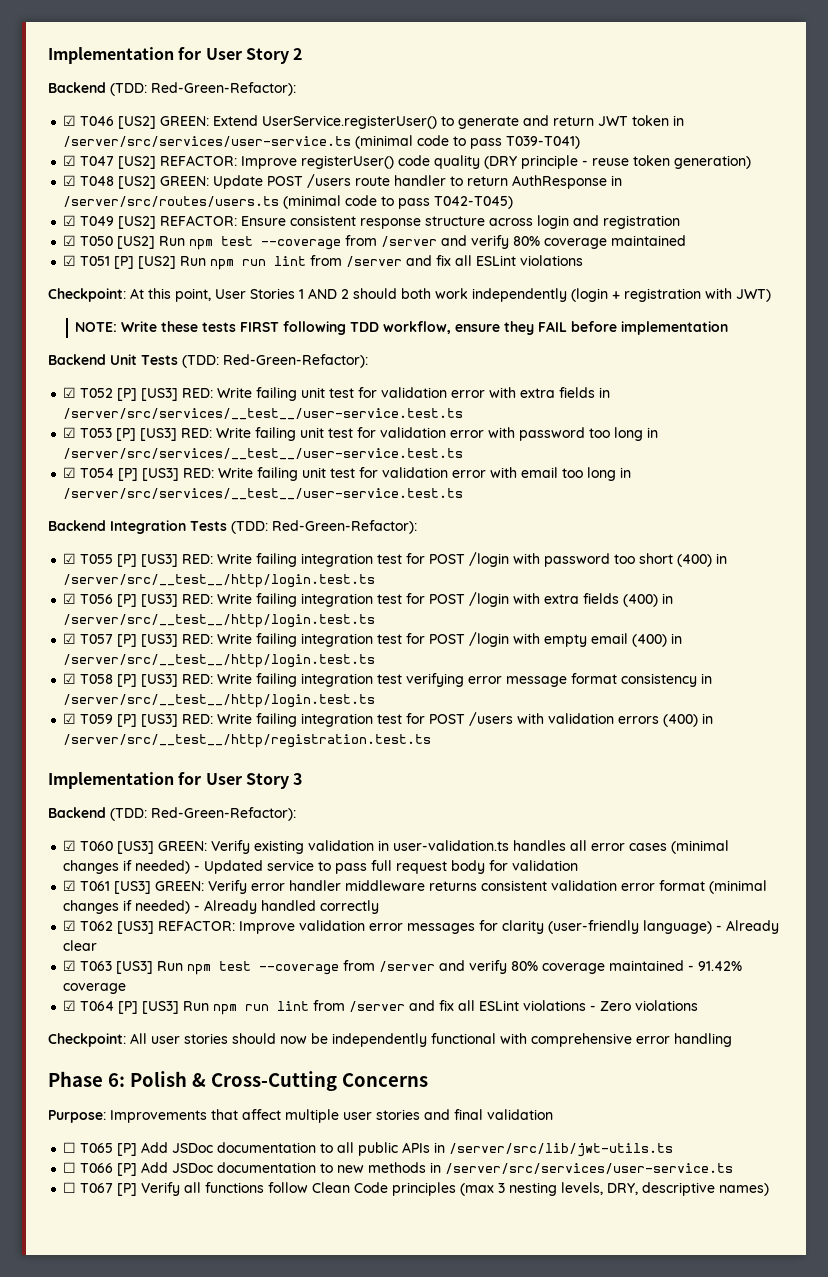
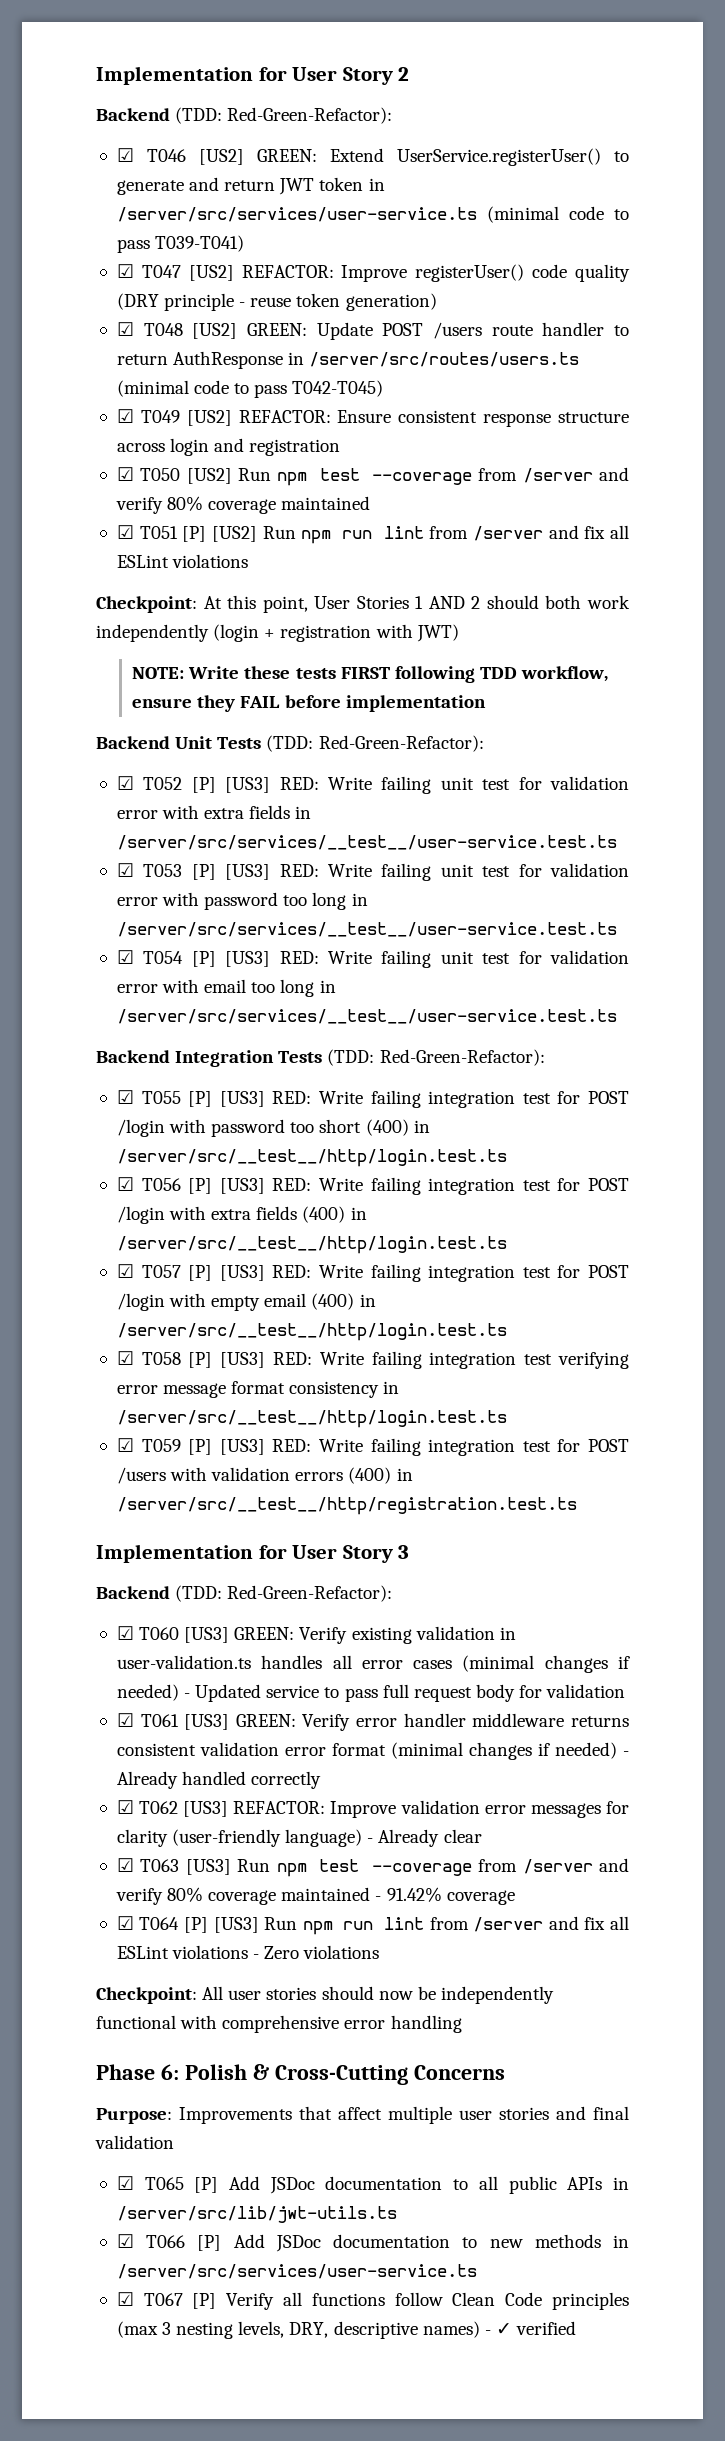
[63,1142,77,1153] ☐ -> [116,2176,134,2190] ☑
[63,1162,77,1173] ☐ -> [116,2234,134,2248] ☑
[63,1182,77,1193] ☐ -> [116,2292,134,2306] ☑
(770, 1189) none -> [484,2321,577,2335] - ✓ verified

